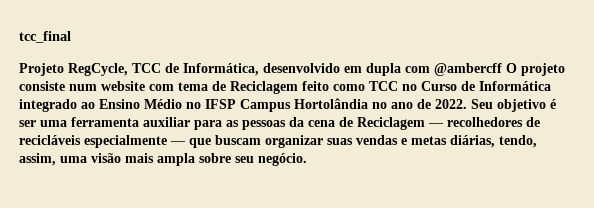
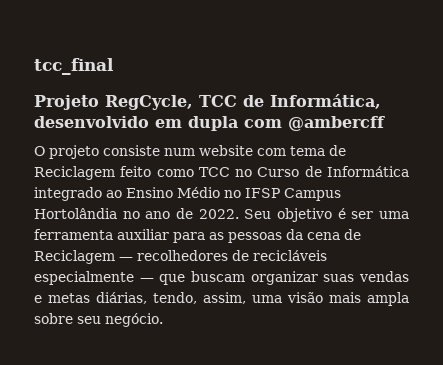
(502, 69) none -> (385, 123) //

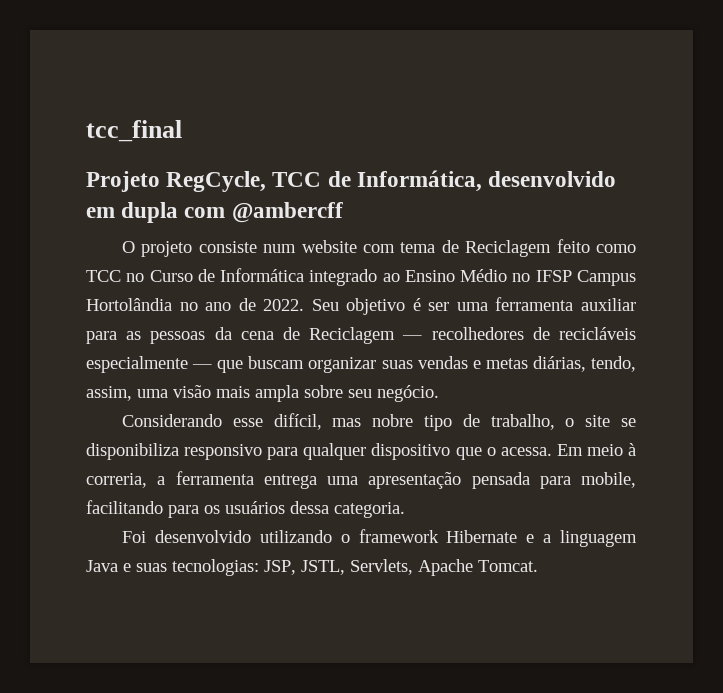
(163, 320) none -> [122,413,637,431] [86,443,637,460] [86,471,636,489] [86,500,405,518] [122,529,638,547] [86,559,538,576] // Considerando esse difícil, mas nobre tipo de trabalho, o site se disponibiliza responsivo para qualquer dispositivo que o acessa. Em meio à correria, a ferramenta entrega uma apresentação pensada para mobile, facilitando para os usuários dessa categoria. // Foi desenvolvido utilizando o framework Hibernate e a linguagem Java e suas tecnologias: JSP, JSTL, Servlets, Apache Tomcat.

